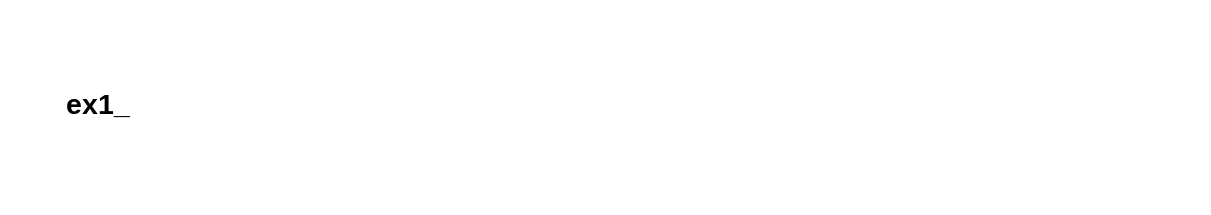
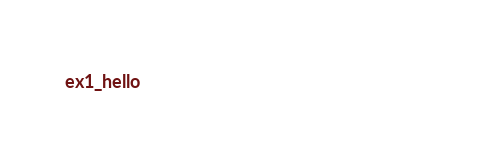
[66,95,131,118] ex1_ -> [65,74,140,91] ex1_hello

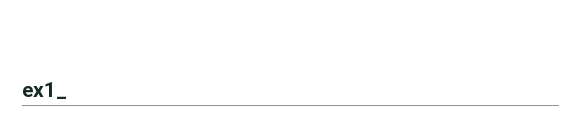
[65,74,140,91] ex1_hello -> [22,82,67,99] ex1_

